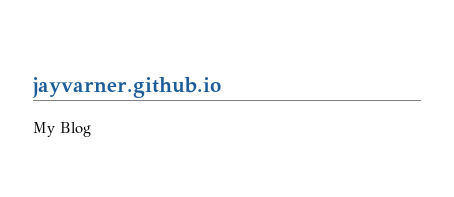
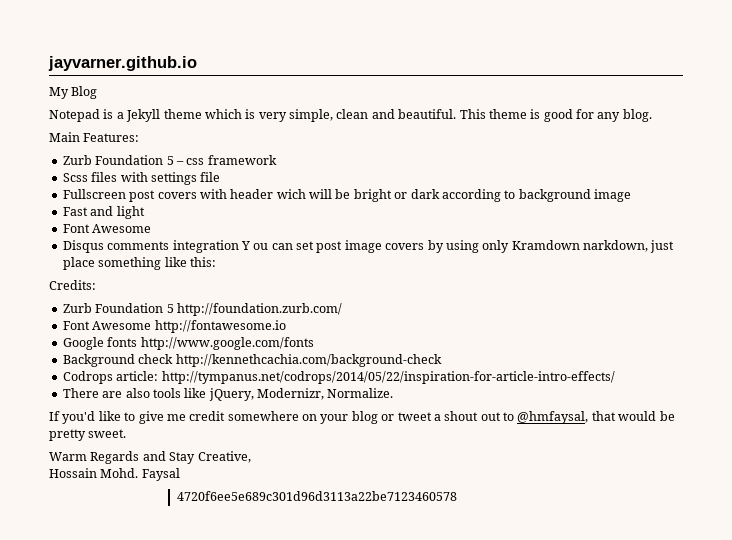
(91, 129) none -> [49,109,652,122] [49,132,140,142] [62,155,277,165] [62,172,221,185] [62,189,631,202] [62,206,145,219] [62,224,152,233] [62,240,675,253] [62,257,216,270] [49,280,96,290] [62,303,342,316] [62,320,286,333] [62,337,314,350] [62,354,442,367] [62,371,615,384] [62,388,394,401] [49,411,675,424] [49,429,127,441] [49,451,251,464] [49,468,180,481] [177,491,458,501] // Notepad is a Jekyll theme which is very simple, clean and beautiful. This theme is good for any blog. // Main Features: // Zurb Foundation 5 – css framework // Scss files with settings file // Fullscreen post covers with header wich will be bright or dark according to background image // Fast and light // Font Awesome // Disqus comments integration Y ou can set post image covers by using only Kramdown narkdown, just place something like this: // Credits: // Zurb Foundation 5 http://foundation.zurb.com/ // Font Awesome http://fontawesome.io // Google fonts http://www.google.com/fonts // Background check http://kennethcachia.com/background-check // Codrops article: http://tympanus.net/codrops/2014/05/22/inspiration-for-article-intro-effects/ // There are also tools like jQuery, Modernizr, Normalize. // If you'd like to give me credit somewhere on your blog or tweet a shout out to @hmfaysal, that would be pretty sweet. // Warm Regards and Stay Creative, // Hossain Mohd. Faysal // 4720f6ee5e689c301d96d3113a22be7123460578

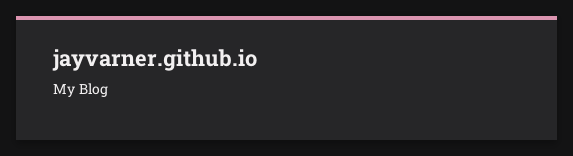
[49,109,652,122] [49,132,140,142] [62,155,277,165] [62,172,221,185] [62,189,631,202] [62,206,145,219] [62,224,152,233] [62,240,675,253] [62,257,216,270] [49,280,96,290] [62,303,342,316] [62,320,286,333] [62,337,314,350] [62,354,442,367] [62,371,615,384] [62,388,394,401] [49,411,675,424] [49,429,127,441] [49,451,251,464] [49,468,180,481] [177,491,458,501] // Notepad is a Jekyll theme which is very simple, clean and beautiful. This theme is good for any blog. // Main Features: // Zurb Foundation 5 – css framework // Scss files with settings file // Fullscreen post covers with header wich will be bright or dark according to background image // Fast and light // Font Awesome // Disqus comments integration Y ou can set post image covers by using only Kramdown narkdown, just place something like this: // Credits: // Zurb Foundation 5 http://foundation.zurb.com/ // Font Awesome http://fontawesome.io // Google fonts http://www.google.com/fonts // Background check http://kennethcachia.com/background-check // Codrops article: http://tympanus.net/codrops/2014/05/22/inspiration-for-article-intro-effects/ // There are also tools like jQuery, Modernizr, Normalize. // If you'd like to give me credit somewhere on your blog or tweet a shout out to @hmfaysal, that would be pretty sweet. // Warm Regards and Stay Creative, // Hossain Mohd. Faysal // 4720f6ee5e689c301d96d3113a22be7123460578 -> (108, 90) none

